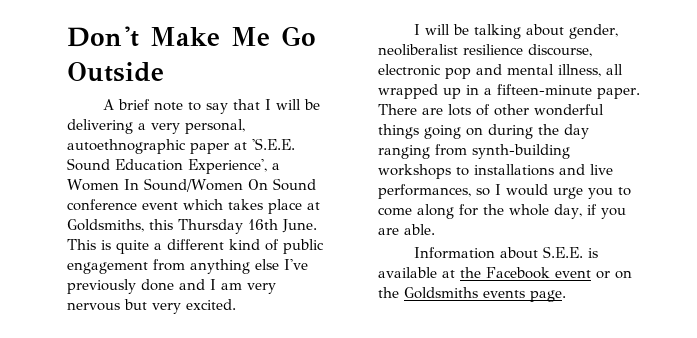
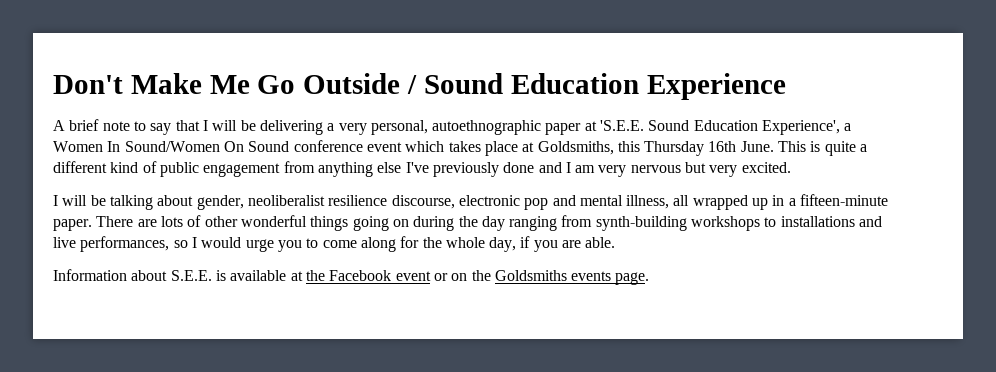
(164, 72) none -> [407,73,786,100] / Sound Education Experience

